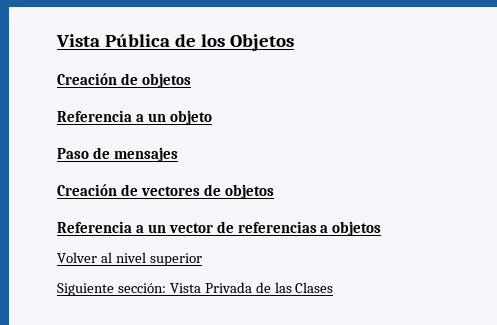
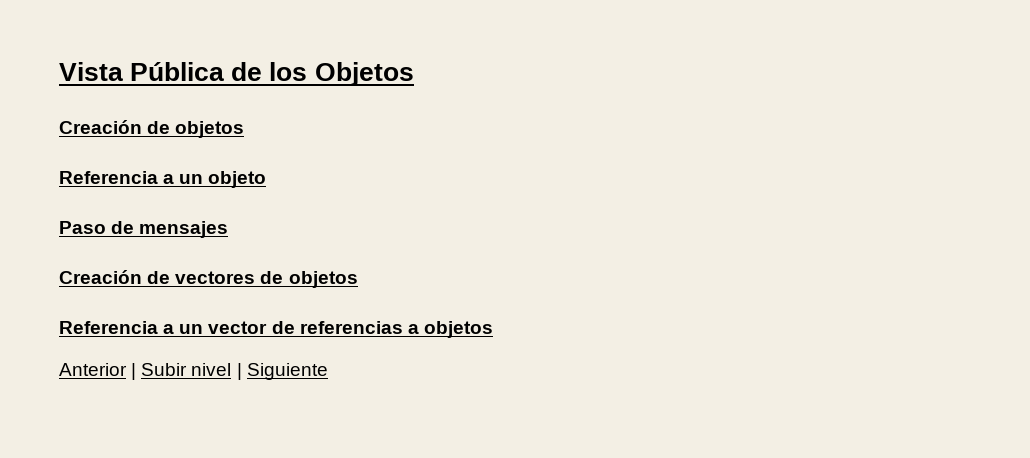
[57,252,202,266] [57,282,334,296] Volver al nivel superior // Siguiente sección: Vista Privada de las Clases -> [59,363,328,380] Anterior | Subir nivel | Siguiente

